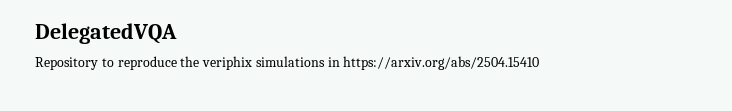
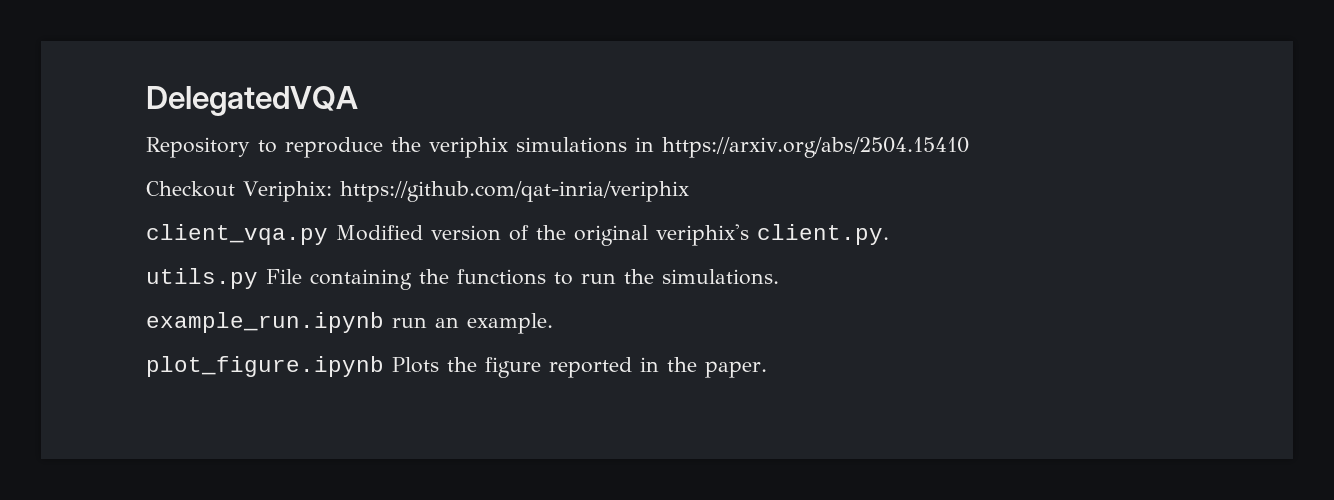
(540, 63) none -> [146,181,689,202] [146,224,889,246] [146,268,779,290] [146,312,553,334] [146,356,767,378] // Checkout Veriphix: https://github.com/qat-inria/veriphix // client_vqa.py Modified version of the original veriphix's client.py. // utils.py File containing the functions to run the simulations. // example_run.ipynb run an example. // plot_figure.ipynb Plots the figure reported in the paper.

